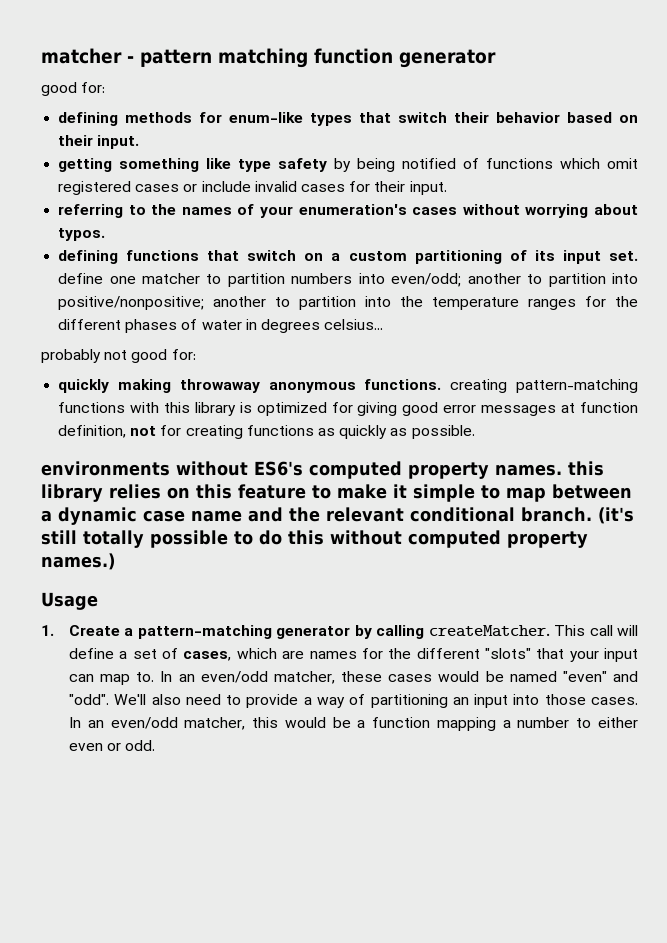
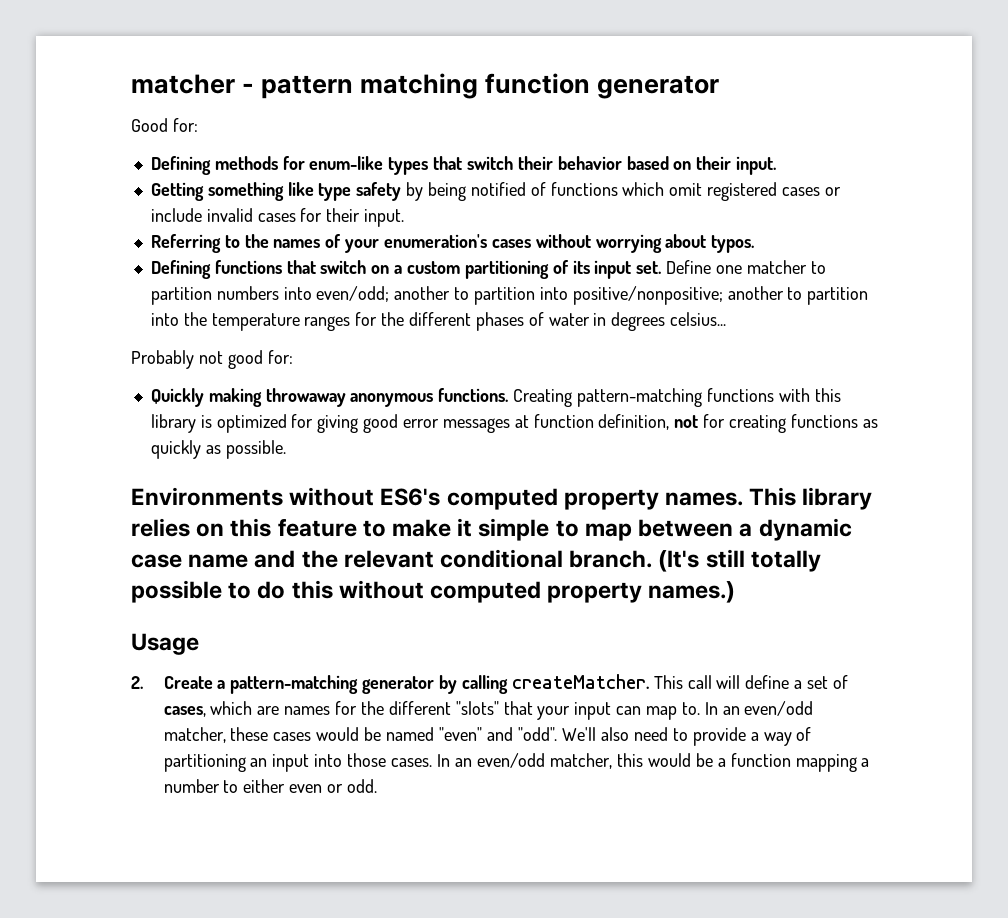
[41,82,106,96] [58,112,119,126] good for: // defining -> [131,118,198,132] [150,156,211,175] Good for: // Defining
[58,158,113,172] getting -> [150,182,204,201] Getting
[58,204,124,218] referring -> [150,234,221,253] Referring
[58,250,119,264] defining -> [150,260,211,279] Defining
[58,273,104,284] define -> [666,260,712,274] Define
[41,349,101,363] probably -> [131,350,194,369] Probably
[58,379,110,393] quickly -> [150,388,204,407] Quickly
[450,379,508,393] creating -> [513,389,573,407] Creating
[41,461,170,476] environments -> [131,487,283,506] Environments
[568,461,604,476] this -> [749,487,797,506] This
[598,507,634,524] (it's -> [658,550,700,572] (It's
[41,625,54,636] 1. -> [131,676,143,689] 2.

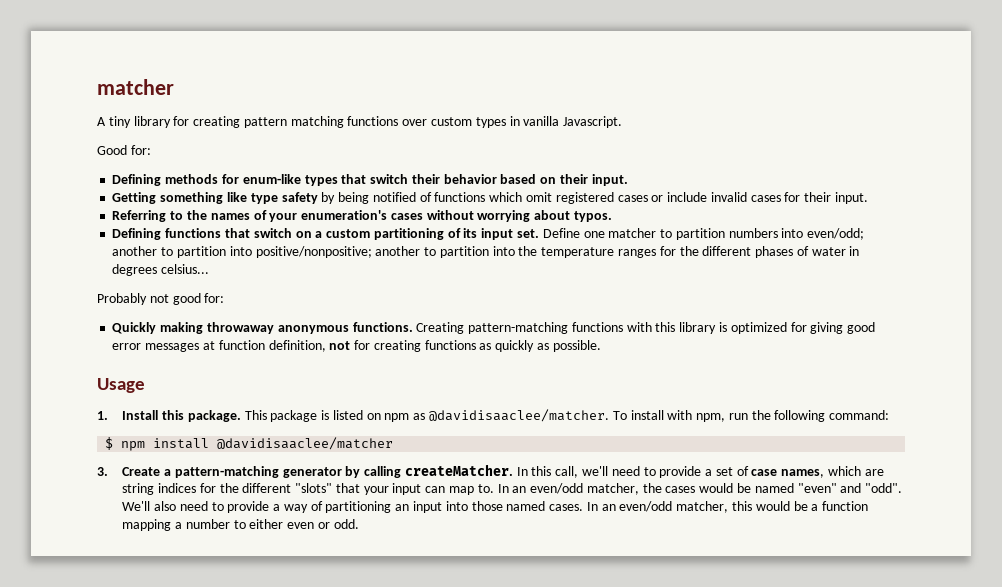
[131,73,720,99] matcher - pattern matching function generator -> [97,79,174,95] [97,116,623,128] matcher // A tiny library for creating pattern matching functions over custom types in vanilla Javascript.
[131,487,873,510] [131,518,852,541] [131,549,821,572] [131,580,736,603] [131,633,199,655] [131,676,143,689] Environments without ES6's computed property names. This library relies on this feature to make it simple to map between a dynamic case name and the relevant conditional branch. (It's still totally possible to do this without computed property names.) // Usage // 2. -> [97,378,145,393] [97,409,890,422] [105,437,394,451] [97,467,108,476] Usage // 1. Install this package. This package is listed on npm as @davidisaaclee/matcher. To install with npm, run the following command: // $ npm install @davidisaaclee/matcher // 3.
[653,675,848,689] [163,701,331,717] This call will define a set of cases, which are names -> [516,466,884,478] [122,483,196,495] In this call, we'll need to provide a set of case names, which are string indices
[230,727,269,741] these -> [642,483,662,493] the
(387, 760) none -> [506,501,546,511] named

